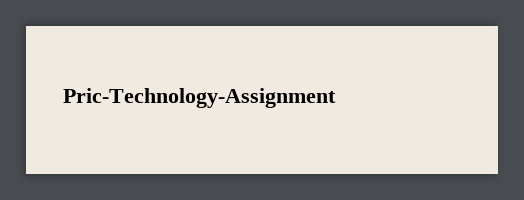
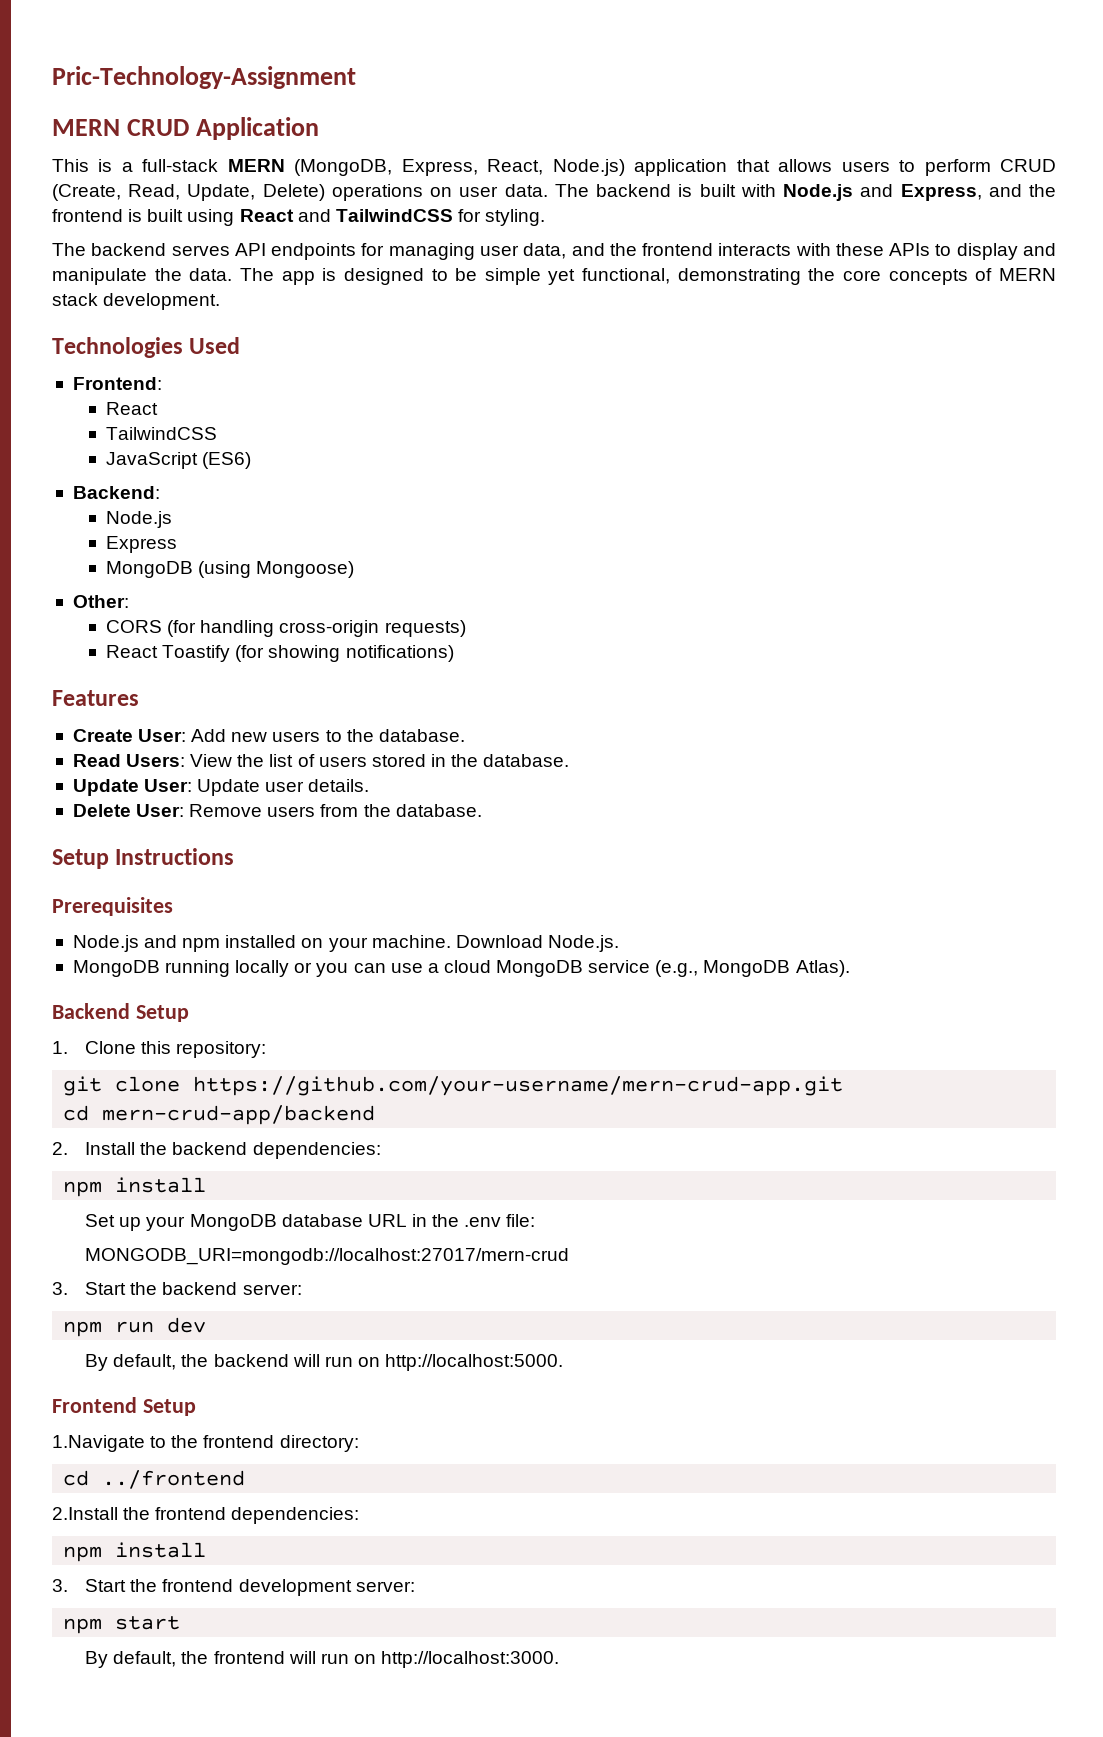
(336, 98) none -> [52,117,319,140] [52,159,1057,176] [52,184,1057,201] [52,209,546,226] [52,243,1057,260] [52,268,1056,285] [52,293,221,310] [52,337,241,358] [72,377,162,390] [106,402,159,415] [106,427,218,440] [106,452,252,469] [72,486,160,499] [106,511,173,528] [106,536,178,553] [106,561,355,578] [72,595,129,608] [106,620,466,637] [106,645,454,662] [52,690,139,706] [72,729,465,742] [72,754,570,767] [72,779,370,796] [72,804,482,817] [52,848,235,869] [52,897,173,916] [72,935,619,952] [72,960,850,977] [52,1003,189,1022] [52,1041,267,1058] [63,1076,844,1096] [63,1105,376,1125] [52,1142,381,1159] [63,1177,207,1197] [85,1214,536,1231] [85,1248,570,1265] [52,1282,302,1295] [63,1317,207,1337] [85,1354,564,1371] [52,1397,196,1416] [52,1435,359,1452] [63,1470,246,1489] [52,1507,360,1524] [63,1542,207,1562] [52,1579,415,1596] [63,1616,181,1634] [85,1651,560,1668] // MERN CRUD Application // This is a full-stack MERN (MongoDB, Express, React, Node.js) application that allows users to perform CRUD (Create, Read, Update, Delete) operations on user data. The backend is built with Node.js and Express, and the frontend is built using React and TailwindCSS for styling. // The backend serves API endpoints for managing user data, and the frontend interacts with these APIs to display and manipulate the data. The app is designed to be simple yet functional, demonstrating the core concepts of MERN stack development. // Technologies Used // Frontend: // React // TailwindCSS // JavaScript (ES6) // Backend: // Node.js // Express // MongoDB (using Mongoose) // Other: // CORS (for handling cross-origin requests) // React Toastify (for showing notifications) // Features // Create User: Add new users to the database. // Read Users: View the list of users stored in the database. // Update User: Update user details. // Delete User: Remove users from the database. // Setup Instructions // Prerequisites // Node.js and npm installed on your machine. Download Node.js. // MongoDB running locally or you can use a cloud MongoDB service (e.g., MongoDB Atlas). // Backend Setup // 1. Clone this repository: // git clone https://github.com/your-username/mern-crud-app.git // cd mern-crud-app/backend // 2. Install the backend dependencies: // npm install // Set up your MongoDB database URL in the .env file: // MONGODB_URI=mongodb://localhost:27017/mern-crud // 3. Start the backend server: // npm run dev // By default, the backend will run on http://localhost:5000. // Frontend Setup // 1.Navigate to the frontend directory: // cd ../frontend // 2.Install the frontend dependencies: // npm install // 3. Start the frontend development server: // npm start // By default, the frontend will run on http://localhost:3000.

